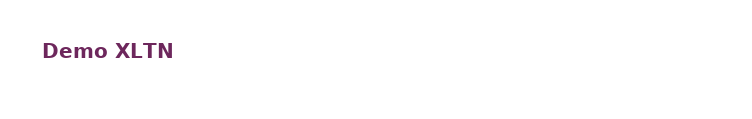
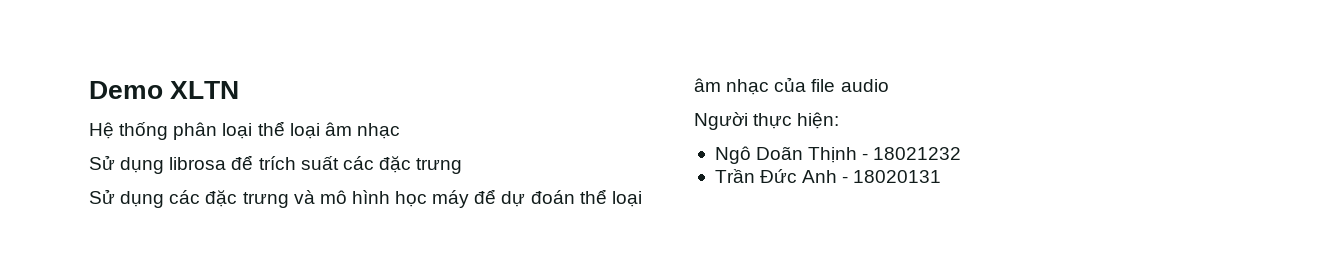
(174, 50) none -> [89,121,400,140] [89,155,463,174] [89,189,642,208] [694,77,889,95] [694,112,840,130] [714,146,962,164] [714,169,942,183] // Hệ thống phân loại thể loại âm nhạc // Sử dụng librosa để trích suất các đặc trưng // Sử dụng các đặc trưng và mô hình học máy để dự đoán thể loại âm nhạc của file audio // Người thực hiện: // Ngô Doãn Thịnh - 18021232 // Trần Đức Anh - 18020131

